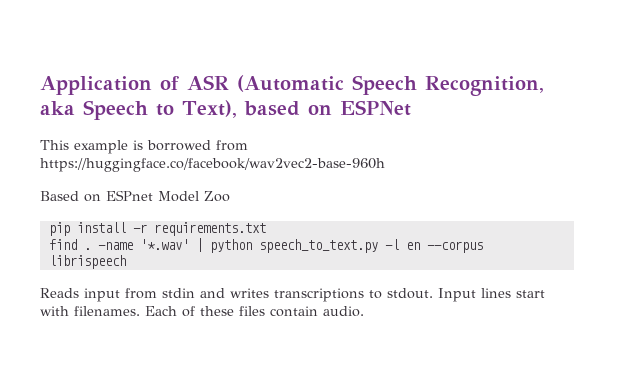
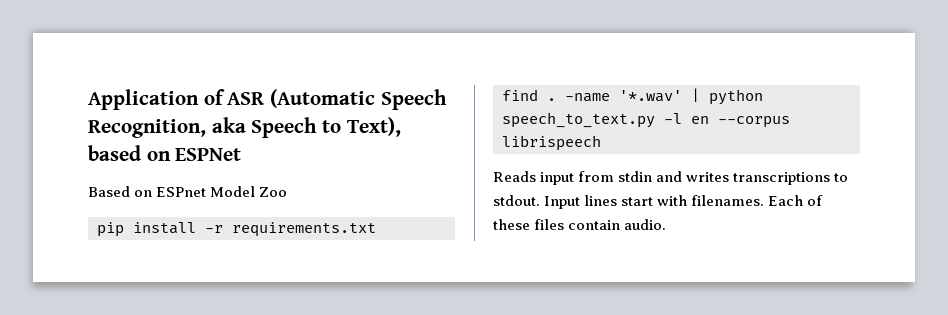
[40,140,248,154] [40,158,385,172] // This example is borrowed from https://huggingface.co/facebook/wav2vec2-base-960h -> (242, 154) none

